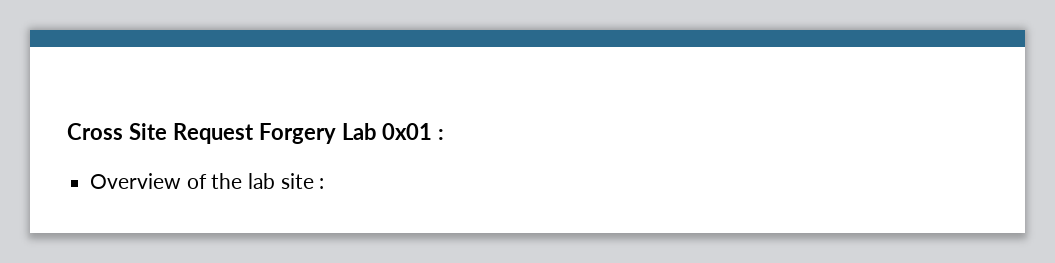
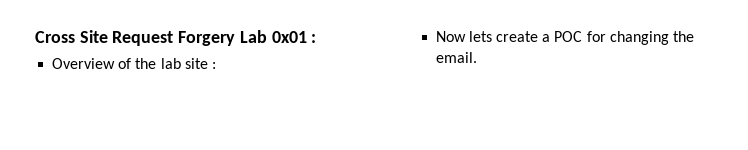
(325, 183) none -> [435,31,695,45] [435,52,477,63] // Now lets create a POC for changing the email.

